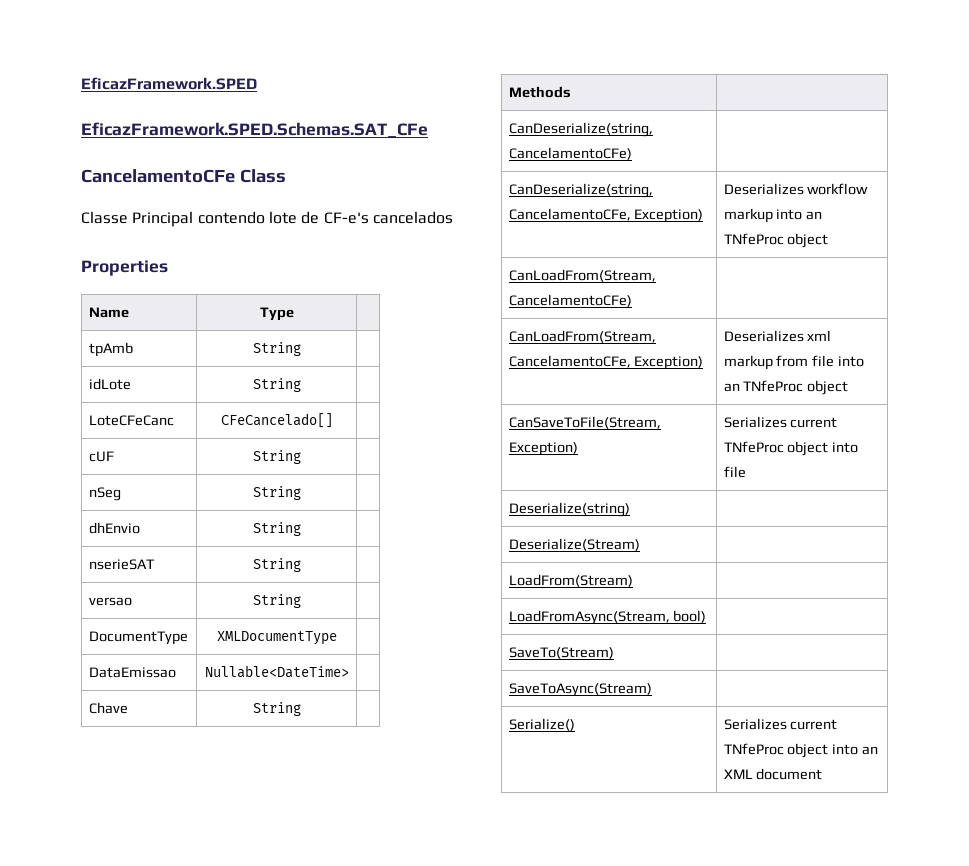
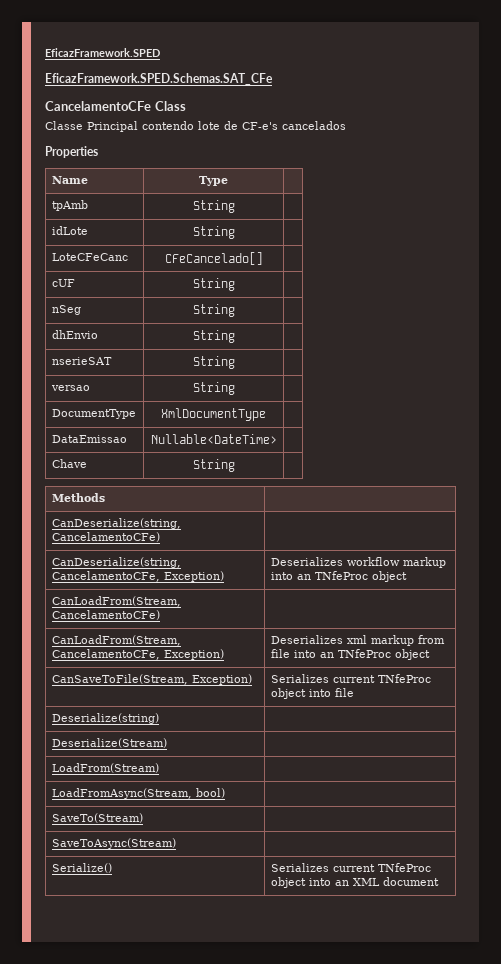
[216,631,337,645] XMLDocumentType -> [161,408,266,421] XmlDocumentType

